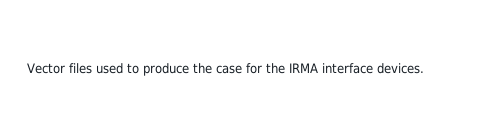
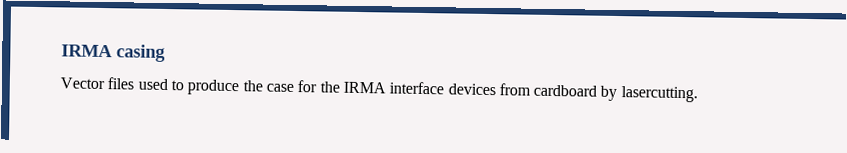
(27, 68) none -> [61,44,166,62] IRMA casing //
[376,63,424,74] devices. -> [447,83,698,103] devices from cardboard by lasercutting.

